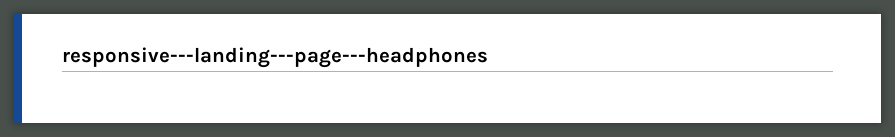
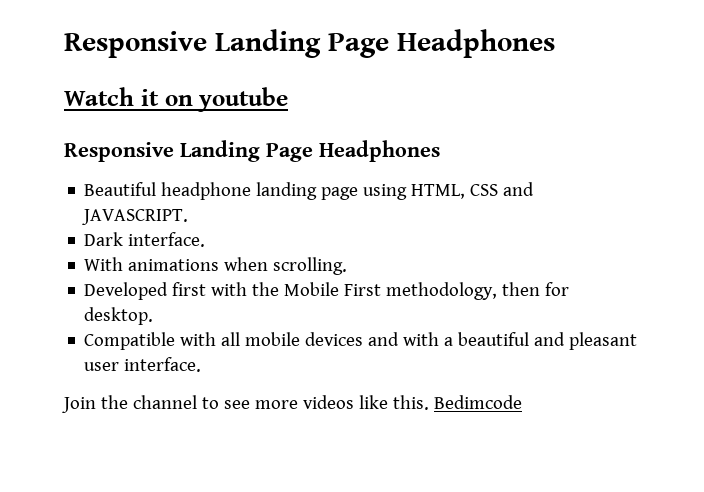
[62,47,488,68] responsive---landing---page---headphones -> [64,29,555,58] [64,87,289,112] [64,140,440,162] [84,182,535,200] [82,209,189,225] [84,232,206,247] [84,257,348,275] [84,282,570,300] [84,307,154,325] [84,332,638,350] [84,357,202,372] [62,395,522,413] Responsive Landing Page Headphones // Watch it on youtube // Responsive Landing Page Headphones // Beautiful headphone landing page using HTML, CSS and JAVASCRIPT. // Dark interface. // With animations when scrolling. // Developed first with the Mobile First methodology, then for desktop. // Compatible with all mobile devices and with a beautiful and pleasant user interface. // Join the channel to see more videos like this. Bedimcode

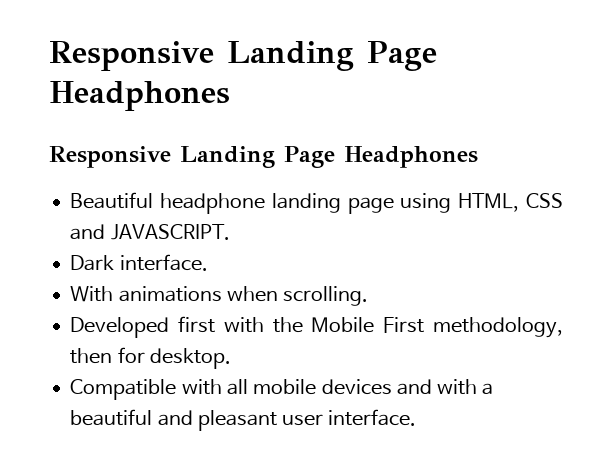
[64,29,555,58] [64,87,289,112] Responsive Landing Page Headphones // Watch it on youtube -> [49,41,437,71] [49,81,230,111] Responsive Landing Page Headphones
[62,395,522,413] // Join the channel to see more videos like this. Bedimcode -> (417, 417) none

